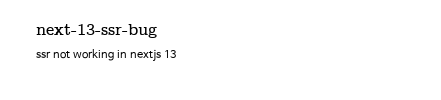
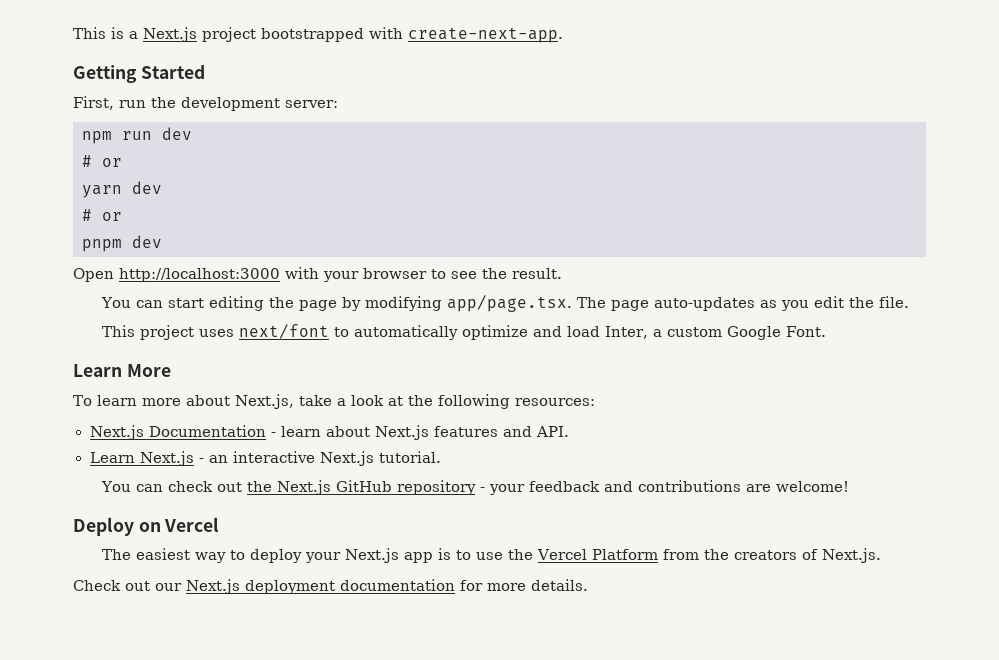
[36,24,157,38] [36,49,176,62] next-13-ssr-bug // ssr not working in nextjs 13 -> [73,27,563,43] [73,65,205,83] [73,96,338,111] [82,127,192,144] [82,155,122,167] [82,181,162,198] [82,209,122,221] [82,235,162,252] [73,267,562,282] [100,295,909,312] [101,324,826,340] [73,364,171,377] [73,394,595,409] [89,425,569,440] [89,451,441,466] [100,480,849,495] [73,517,220,536] [101,548,881,563] [73,579,588,594] This is a Next.js project bootstrapped with create-next-app. // Getting Started // First, run the development server: // npm run dev // # or // yarn dev // # or // pnpm dev // Open http://localhost:3000 with your browser to see the result. // You can start editing the page by modifying app/page.tsx. The page auto-updates as you edit the file. // This project uses next/font to automatically optimize and load Inter, a custom Google Font. // Learn More // To learn more about Next.js, take a look at the following resources: // Next.js Documentation - learn about Next.js features and API. // Learn Next.js - an interactive Next.js tutorial. // You can check out the Next.js GitHub repository - your feedback and contributions are welcome! // Deploy on Vercel // The easiest way to deploy your Next.js app is to use the Vercel Platform from the creators of Next.js. // Check out our Next.js deployment documentation for more details.

